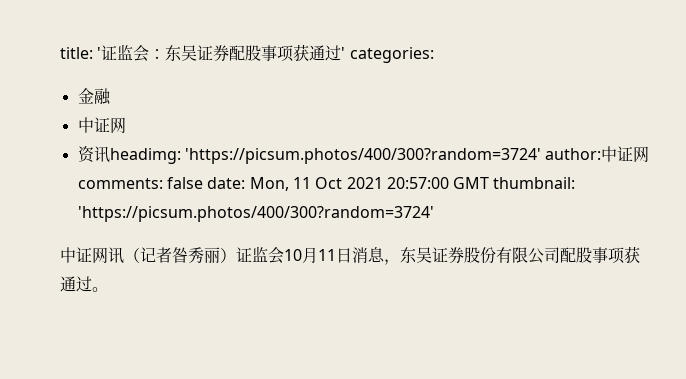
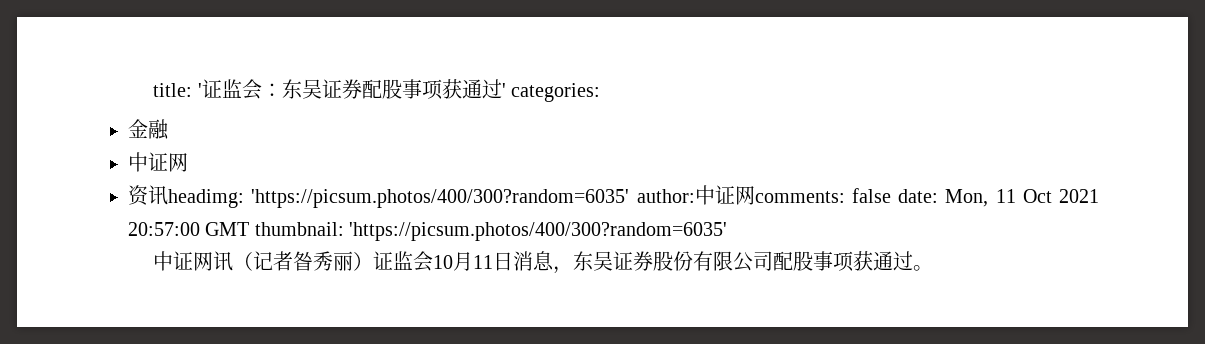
[184,148,541,164] 'https://picsum.photos/400/300?random=3724' -> [251,189,630,208] 'https://picsum.photos/400/300?random=6035'
[77,206,434,222] 'https://picsum.photos/400/300?random=3724' -> [349,222,728,241] 'https://picsum.photos/400/300?random=6035'

